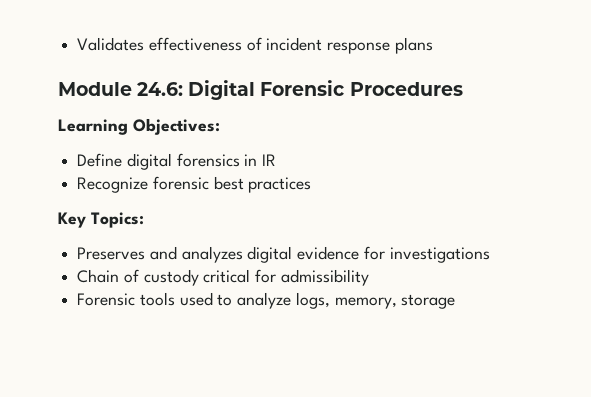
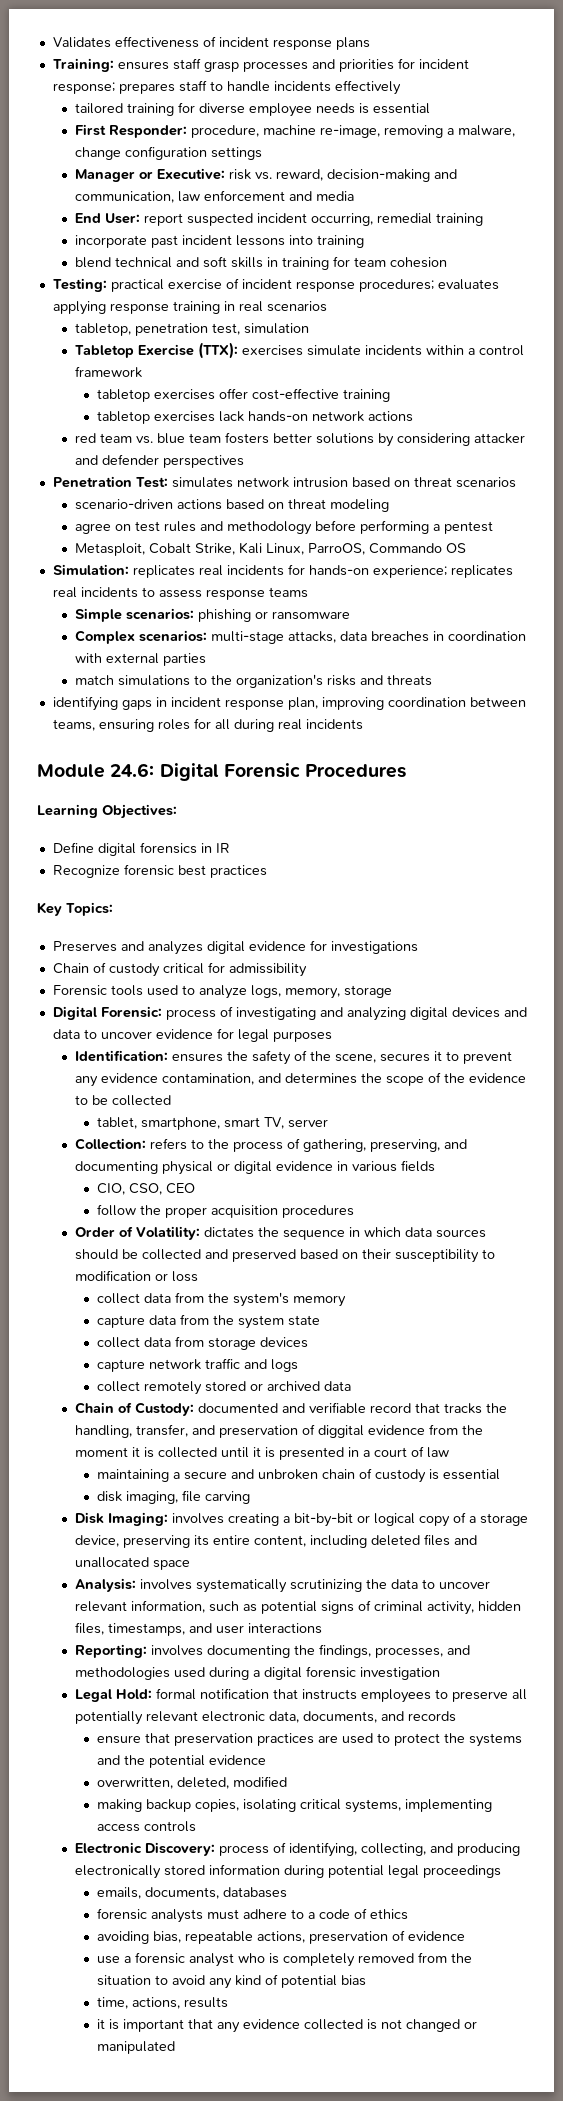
(433, 45) none -> [52,58,469,72] [52,80,401,95] [74,102,430,117] [74,124,515,138] [74,146,262,160] [74,168,457,182] [74,190,354,203] [74,213,483,226] [74,235,364,248] [74,256,447,270] [52,278,499,292] [52,301,327,315] [74,323,309,336] [74,342,524,359] [74,366,142,378] [96,388,390,402] [96,411,413,424] [74,432,525,447] [74,454,244,468] [52,476,516,488] [74,499,389,512] [74,520,493,535] [74,542,466,556] [52,564,513,578] [52,587,308,600] [74,608,350,622] [74,630,526,644] [74,653,206,666] [74,674,432,688] [52,696,526,711] [52,718,363,732] // Training: ensures staff grasp processes and priorities for incident response; prepares staff to handle incidents effectively // tailored training for diverse employee needs is essential // First Responder: procedure, machine re-image, removing a malware, change configuration settings // Manager or Executive: risk vs. reward, decision-making and communication, law enforcement and media // End User: report suspected incident occurring, remedial training // incorporate past incident lessons into training // blend technical and soft skills in training for team cohesion // Testing: practical exercise of incident response procedures; evaluates applying response training in real scenarios // tabletop, penetration test, simulation // Tabletop Exercise (TTX): exercises simulate incidents within a control framework // tabletop exercises offer cost-effective training // tabletop exercises lack hands-on network actions // red team vs. blue team fosters better solutions by considering attacker and defender perspectives // Penetration Test: simulates network intrusion based on threat scenarios // scenario-driven actions based on threat modeling // agree on test rules and methodology before performing a pentest // Metasploit, Cobalt Strike, Kali Linux, ParroOS, Commando OS // Simulation: replicates real incidents for hands-on experience; replicates real incidents to assess response teams // Simple scenarios: phishing or ransomware // Complex scenarios: multi-stage attacks, data breaches in coordination with external parties // match simulations to the organization's risks and threats // identifying gaps in incident response plan, improving coordination between teams, ensuring roles for all during real incidents
(456, 301) none -> [52,1006,527,1021] [52,1028,332,1042] [74,1050,512,1065] [74,1072,526,1087] [74,1095,171,1106] [96,1117,328,1130] [74,1138,467,1152] [74,1160,435,1175] [96,1183,195,1195] [96,1204,354,1218] [74,1226,486,1240] [74,1249,495,1263] [74,1270,198,1282] [96,1292,346,1307] [96,1314,320,1329] [96,1336,308,1350] [96,1358,298,1372] [96,1381,351,1395] [74,1402,507,1416] [74,1424,483,1438] [74,1446,449,1460] [96,1468,500,1483] [96,1490,250,1504] [74,1512,528,1527] [74,1534,477,1548] [74,1557,190,1570] [74,1578,490,1593] [74,1600,521,1615] [74,1622,322,1636] [74,1644,470,1658] [74,1666,440,1680] [74,1688,527,1703] [74,1711,456,1725] [96,1733,522,1747] [96,1755,266,1768] [96,1776,287,1789] [96,1799,492,1813] [96,1821,196,1832] [74,1842,520,1857] [74,1864,501,1879] [96,1887,287,1899] [96,1908,408,1923] [96,1930,465,1944] [96,1952,472,1967] [96,1974,366,1989] [96,1997,228,2009] [96,2019,477,2033] [96,2041,175,2054] // Digital Forensic: process of investigating and analyzing digital devices and data to uncover evidence for legal purposes // Identification: ensures the safety of the scene, secures it to prevent any evidence contamination, and determines the scope of the evidence to be collected // tablet, smartphone, smart TV, server // Collection: refers to the process of gathering, preserving, and documenting physical or digital evidence in various fields // CIO, CSO, CEO // follow the proper acquisition procedures // Order of Volatility: dictates the sequence in which data sources should be collected and preserved based on their susceptibility to modification or loss // collect data from the system's memory // capture data from the system state // collect data from storage devices // capture network traffic and logs // collect remotely stored or archived data // Chain of Custody: documented and verifiable record that tracks the handling, transfer, and preservation of diggital evidence from the moment it is collected until it is presented in a court of law // maintaining a secure and unbroken chain of custody is essential // disk imaging, file carving // Disk Imaging: involves creating a bit-by-bit or logical copy of a storage device, preserving its entire content, including deleted files and unallocated space // Analysis: involves systematically scrutinizing the data to uncover relevant information, such as potential signs of criminal activity, hidden files, timestamps, and user interactions // Reporting: involves documenting the findings, processes, and methodologies used during a digital forensic investigation // Legal Hold: formal notification that instructs employees to preserve all potentially relevant electronic data, documents, and records // ensure that preservation practices are used to protect the systems and the potential evidence // overwritten, deleted, modified // making backup copies, isolating critical systems, implementing access controls // Electronic Discovery: process of identifying, collecting, and producing electronically stored information during potential legal proceedings // emails, documents, databases // forensic analysts must adhere to a code of ethics // avoiding bias, repeatable actions, preservation of evidence // use a forensic analyst who is completely removed from the situation to avoid any kind of potential bias // time, actions, results // it is important that any evidence collected is not changed or manipulated

